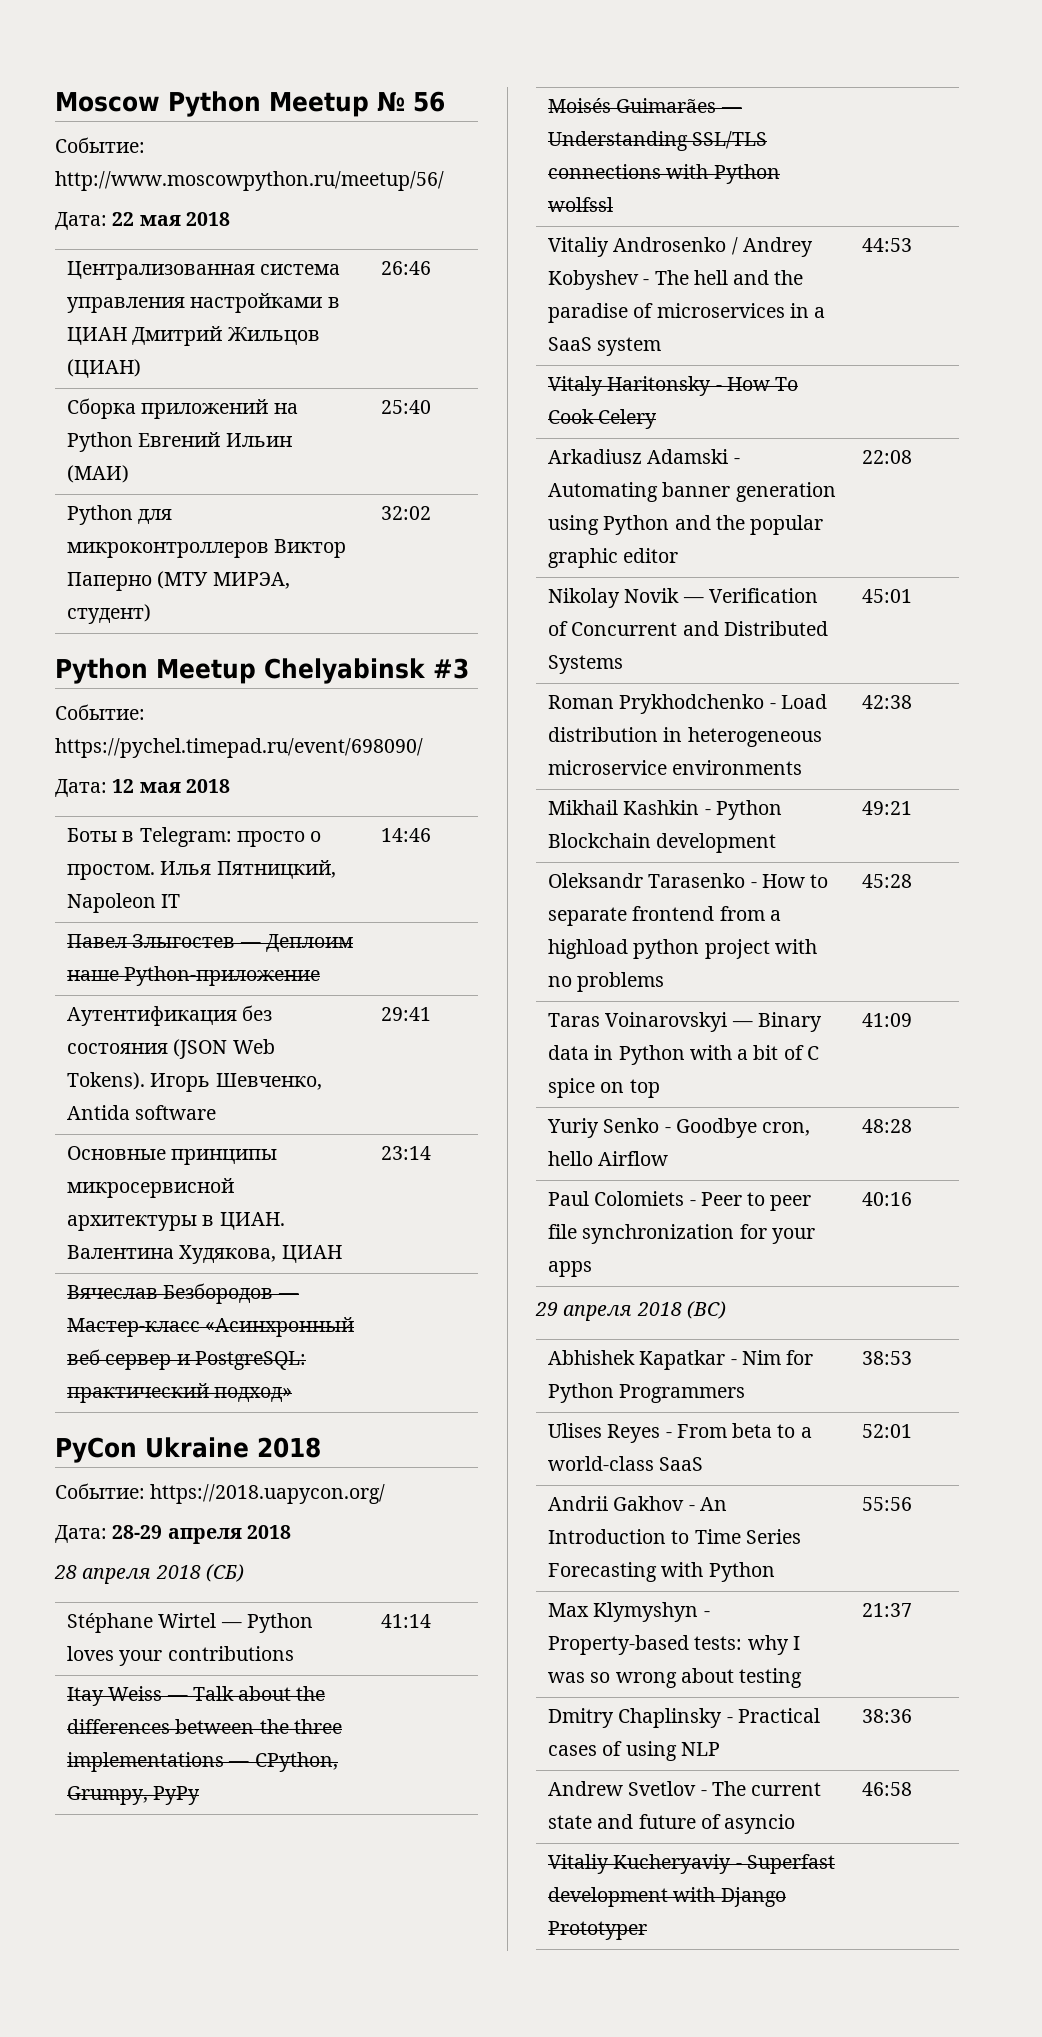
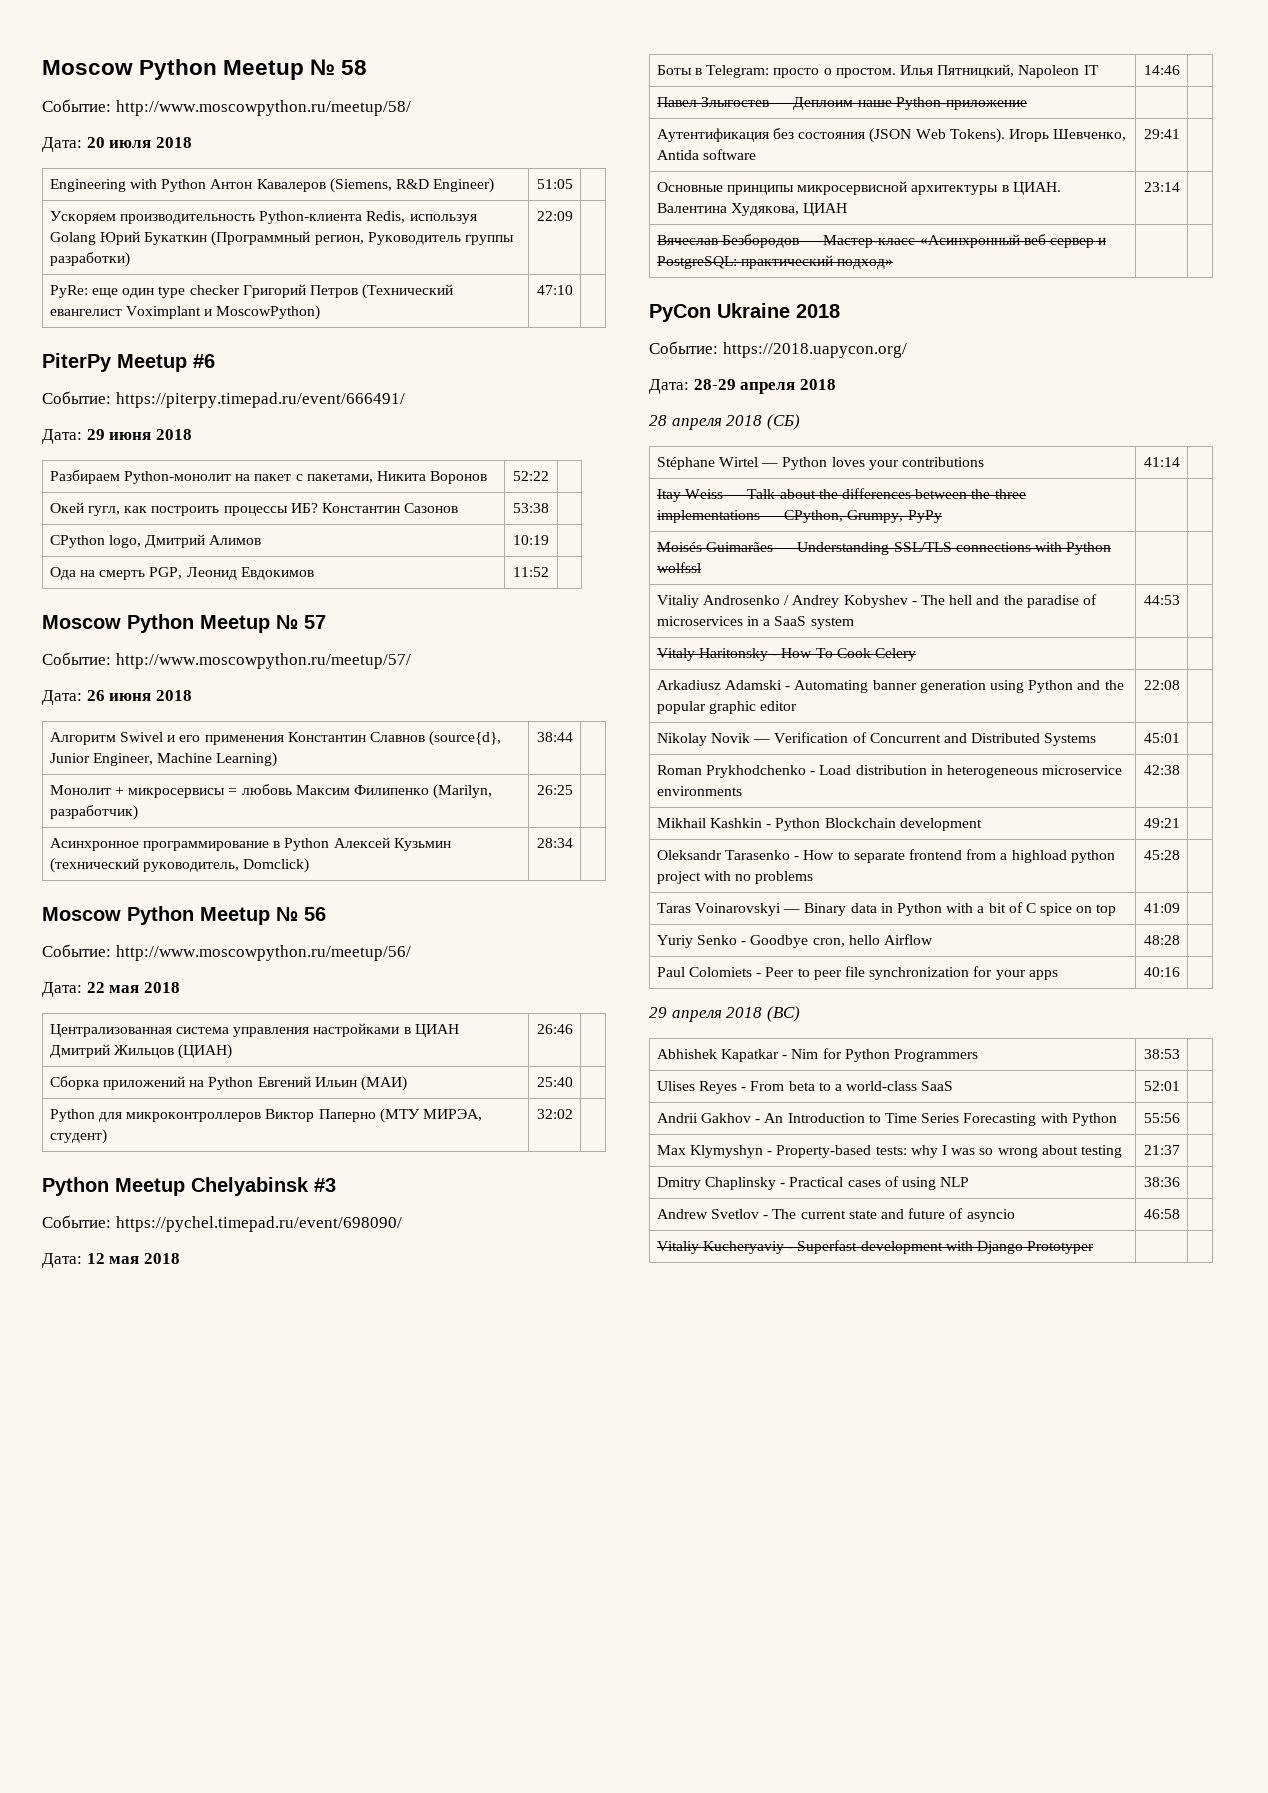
[55,91,405,117] Moscow Python Meetup № -> [42,59,368,80] [42,99,411,116] [42,137,192,152] [49,178,495,193] [536,179,573,189] [49,211,477,224] [49,231,514,246] [49,252,130,267] [536,211,573,221] [49,284,454,299] [49,305,321,320] [536,285,573,295] [42,353,215,372] [42,391,405,408] [42,429,192,444] [49,470,488,484] [513,471,549,481] [49,502,459,516] [513,503,549,513] [49,534,262,548] [513,535,549,545] [49,567,314,580] [513,567,549,577] [42,614,326,633] [42,652,411,669] [42,690,192,705] [49,731,502,746] [49,752,278,767] [536,732,573,742] [49,784,493,799] [49,805,138,820] [536,785,573,795] [49,837,451,851] [49,858,310,873] [536,838,573,848] [42,906,298,925] Moscow Python Meetup № 58 // Событие: http://www.moscowpython.ru/meetup/58/ // Дата: 20 июля 2018 // Engineering with Python Антон Кавалеров (Siemens, R&D Engineer) | 51:05 | // Ускоряем производительность Python-клиента Redis, используя Golang Юрий Букаткин (Программный регион, Руководитель группы разработки) | 22:09 | // PyRe: еще один type checker Григорий Петров (Технический евангелист Voximplant и MoscowPython) | 47:10 | // PiterPy Meetup #6 // Событие: https://piterpy.timepad.ru/event/666491/ // Дата: 29 июня 2018 // Разбираем Python-монолит на пакет с пакетами, Никита Воронов | 52:22 | // Окей гугл, как построить процессы ИБ? Константин Сазонов | 53:38 | // CPython logo, Дмитрий Алимов | 10:19 | // Ода на смерть PGP, Леонид Евдокимов | 11:52 | // Moscow Python Meetup № 57 // Событие: http://www.moscowpython.ru/meetup/57/ // Дата: 26 июня 2018 // Алгоритм Swivel и его применения Константин Славнов (source{d}, Junior Engineer, Machine Learning) | 38:44 | // Монолит + микросервисы = любовь Максим Филипенко (Marilyn, разработчик) | 26:25 | // Асинхронное программирование в Python Алексей Кузьмин (технический руководитель, Domclick) | 28:34 | // Moscow Python Meetup №

